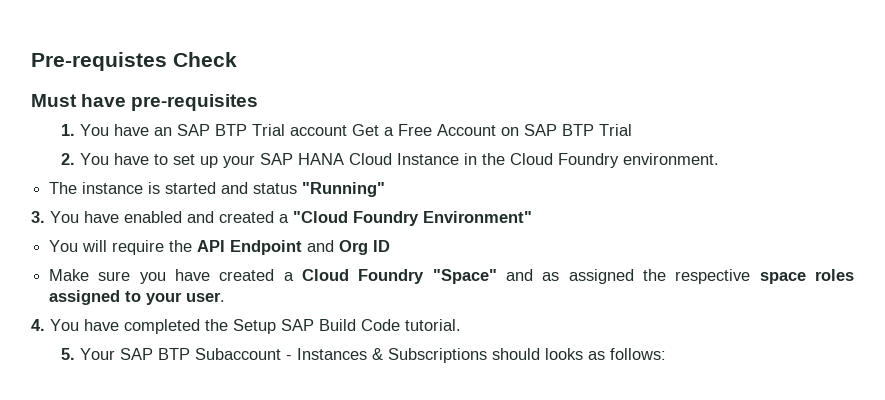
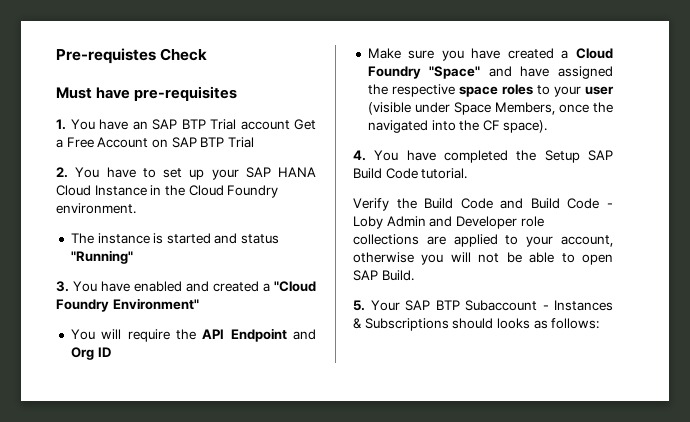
[542,272,560,281] as -> [520,66,550,77] have
[49,290,226,305] assigned to your user. -> [536,85,614,97] [367,102,613,115] [367,120,548,133] to your user (visible under Space Members, once the navigated into the CF space).
(461, 325) none -> [353,198,613,211] [353,216,544,229] [353,234,613,247] [353,252,613,265] [353,270,414,281] // Verify the Build Code and Build Code - Loby Admin and Developer role collections are applied to your account, otherwise you will not be able to open SAP Build.

